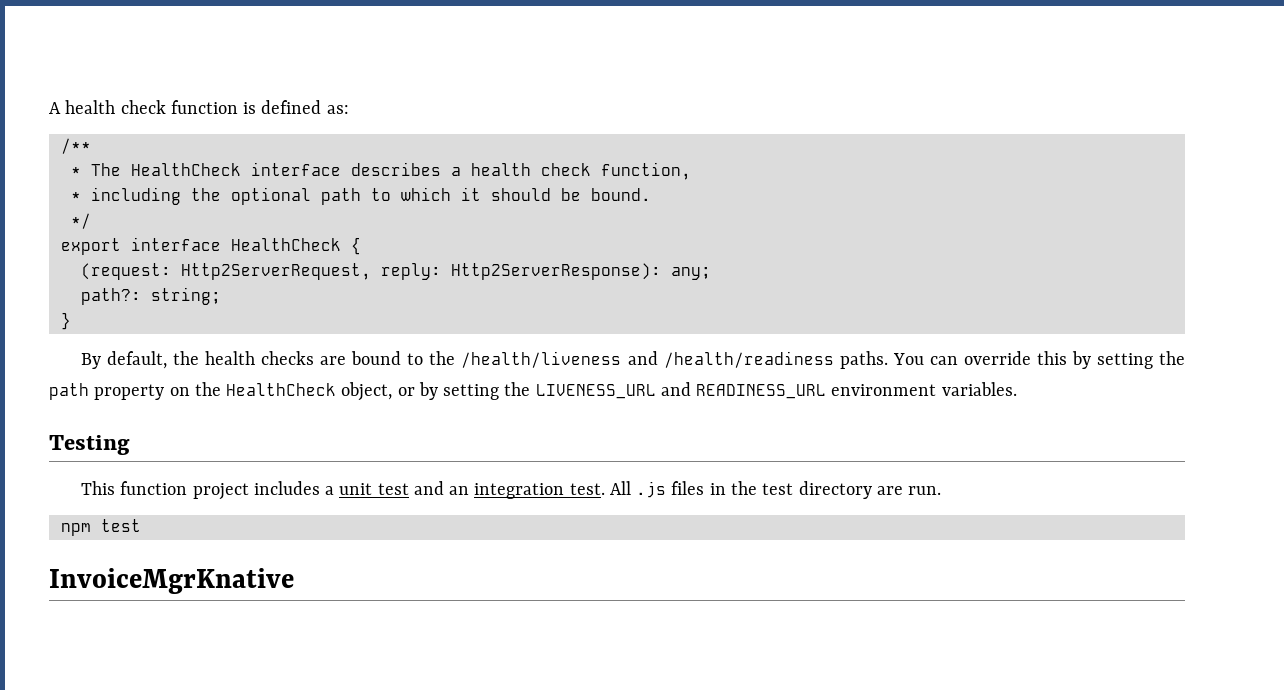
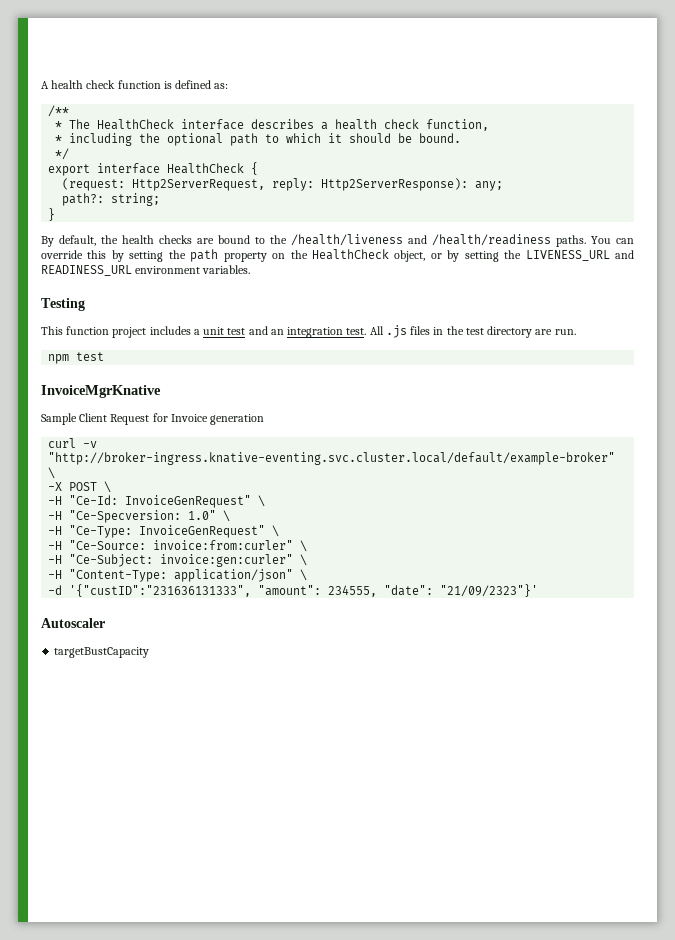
(294, 581) none -> [41,413,265,425] [48,438,98,448] [48,452,616,465] [48,467,56,479] [48,481,112,493] [48,495,266,508] [48,510,231,523] [48,525,280,538] [48,540,308,552] [48,554,308,567] [48,569,308,582] [48,584,539,597] [41,618,105,628] [54,647,150,658] // Sample Client Request for Invoice generation // curl -v "http://broker-ingress.knative-eventing.svc.cluster.local/default/example-broker" \ // -X POST \ // -H "Ce-Id: InvoiceGenRequest" \ // -H "Ce-Specversion: 1.0" \ // -H "Ce-Type: InvoiceGenRequest" \ // -H "Ce-Source: invoice:from:curler" \ // -H "Ce-Subject: invoice:gen:curler" \ // -H "Content-Type: application/json" \ // -d '{"custID":"231636131333", "amount": 234555, "date": "21/09/2323"}' // Autoscaler // targetBustCapacity

